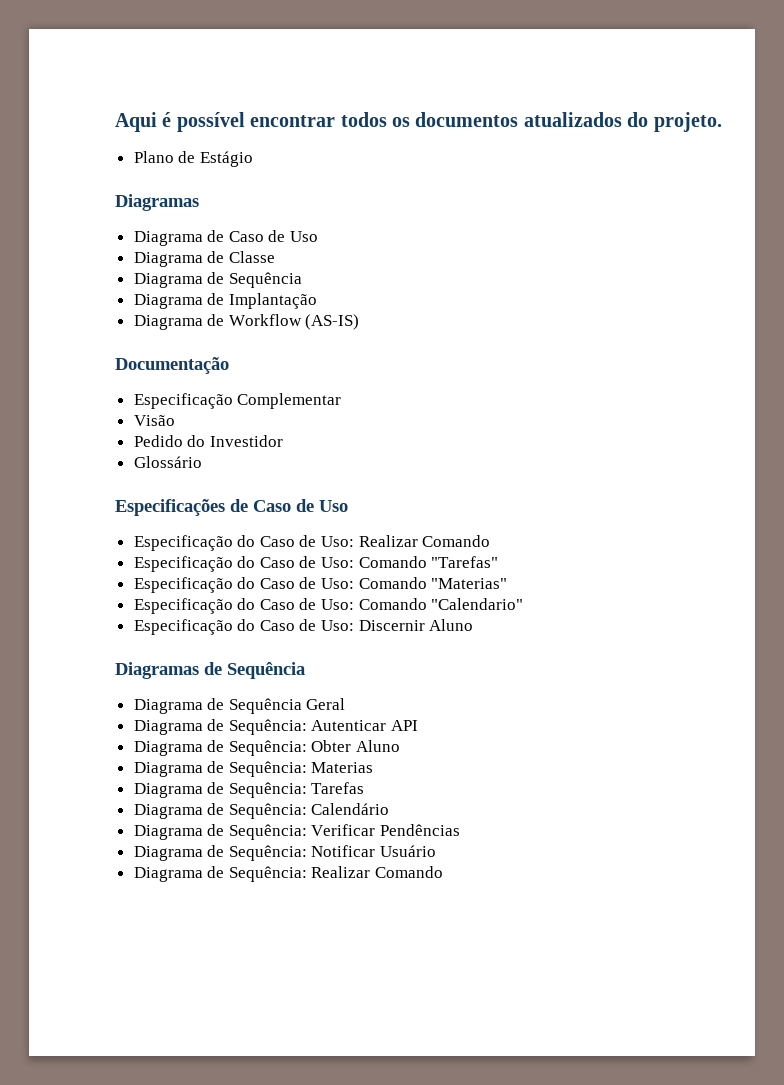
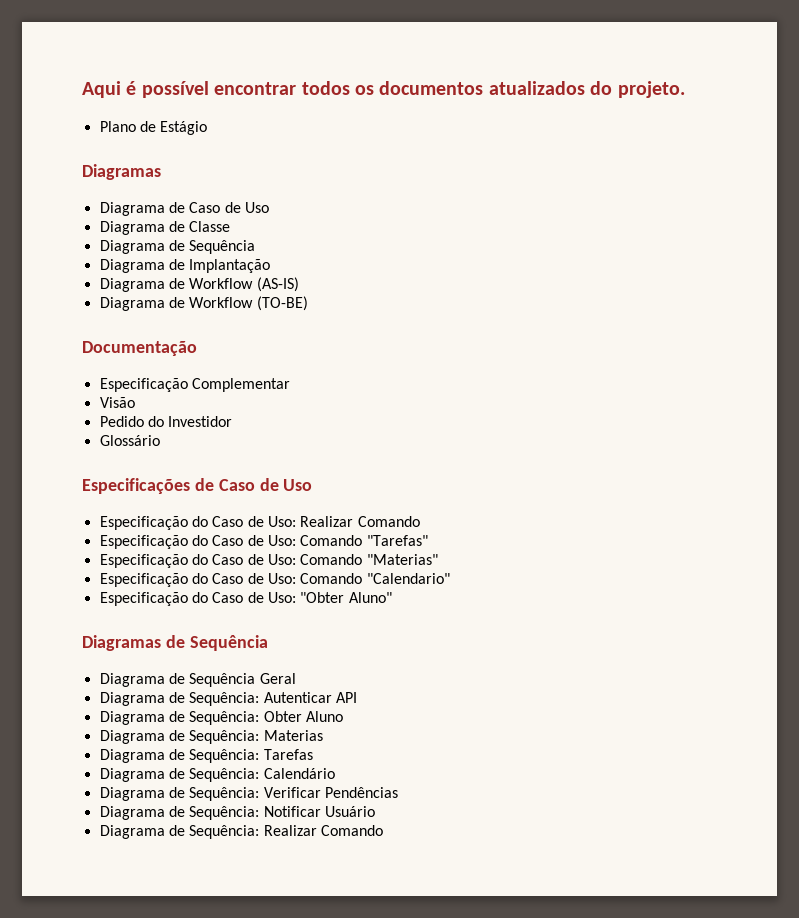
(360, 322) none -> [99,296,308,311] // Diagrama de Workflow (TO-BE)
[358,619,474,631] Discernir Aluno -> [300,592,392,603] "Obter Aluno"

